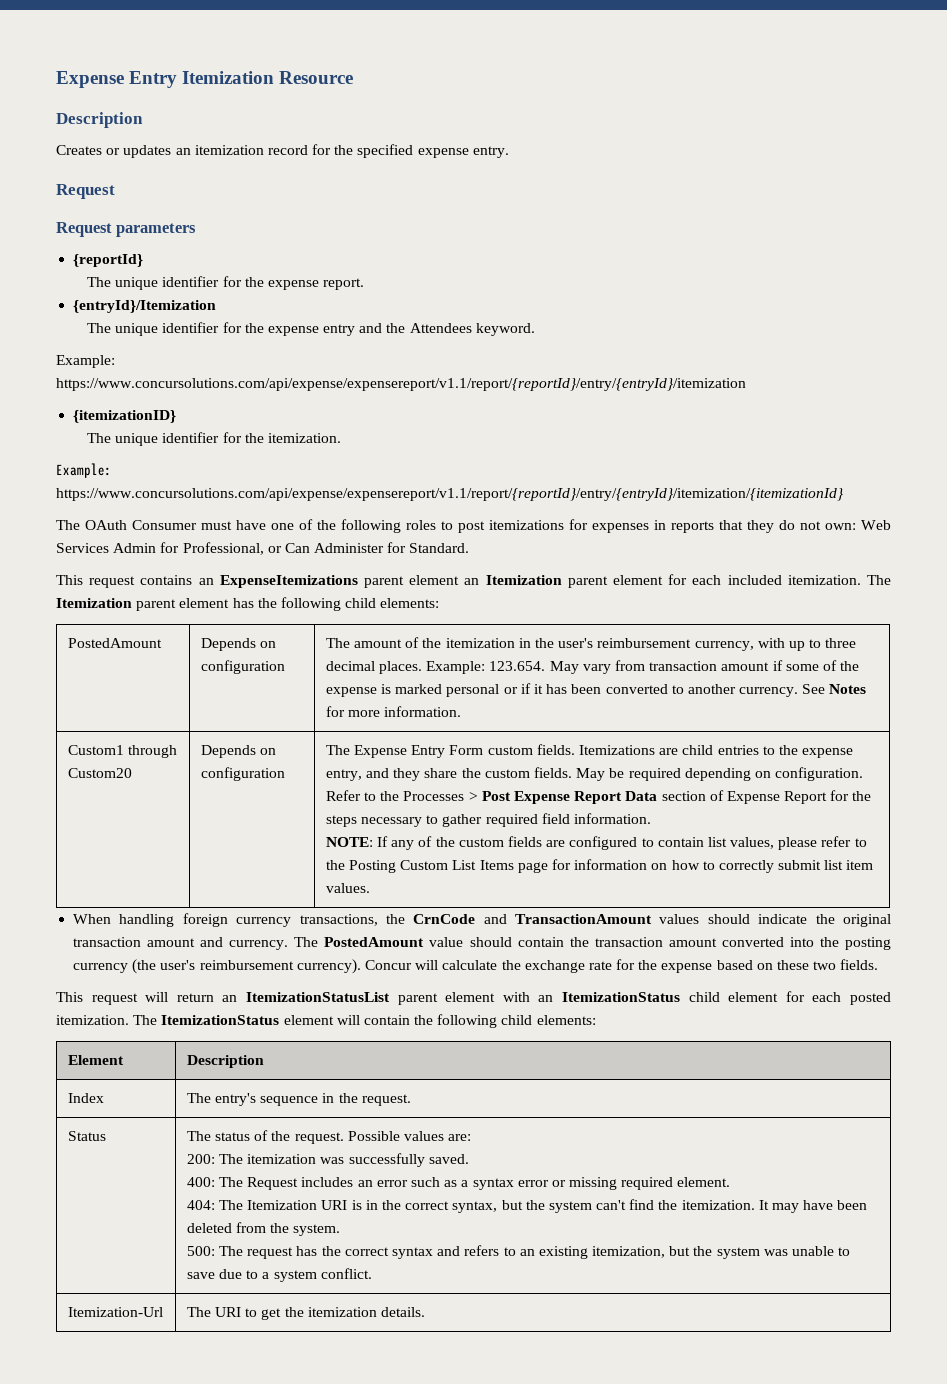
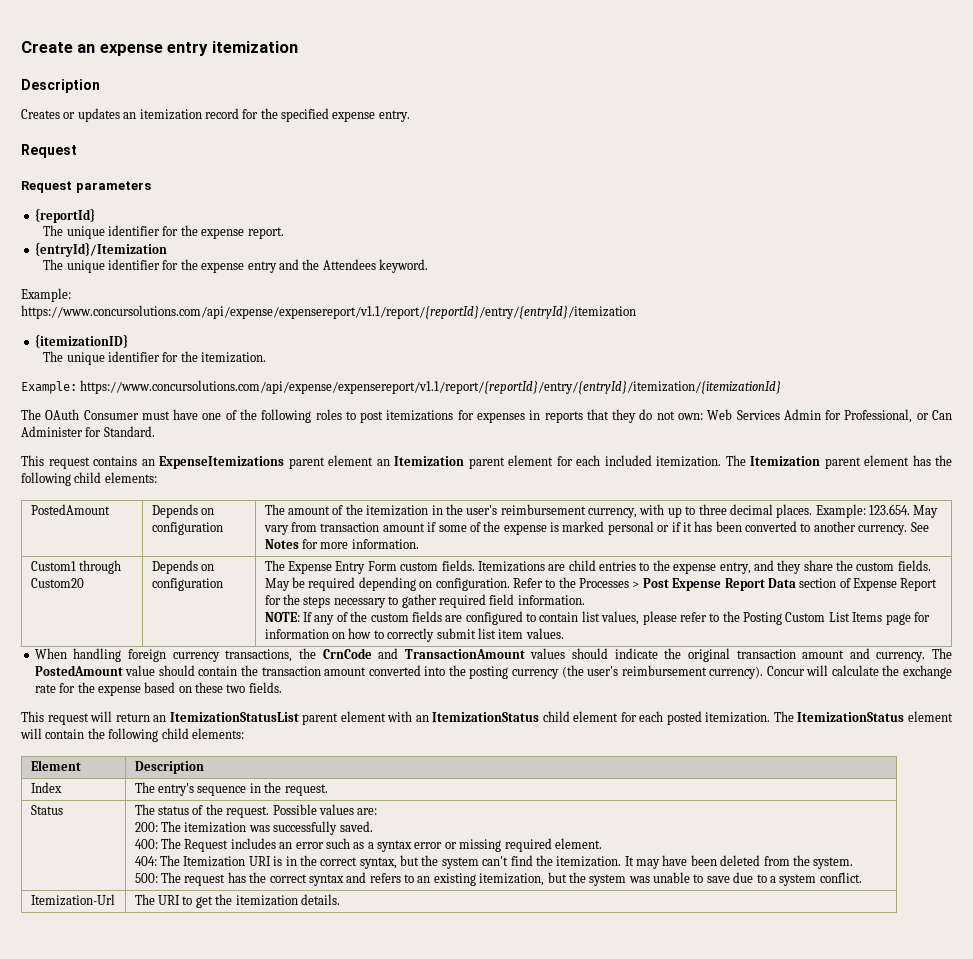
[56,71,354,88] Expense Entry Itemization Resource -> [21,41,298,56] Create an expense entry itemization

